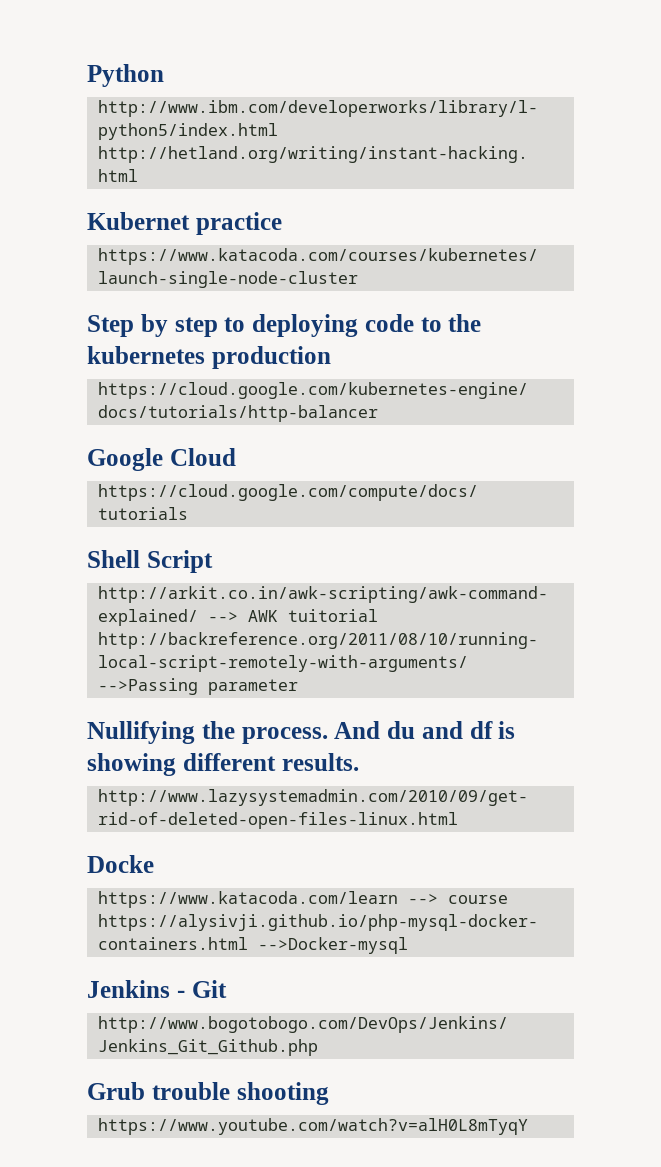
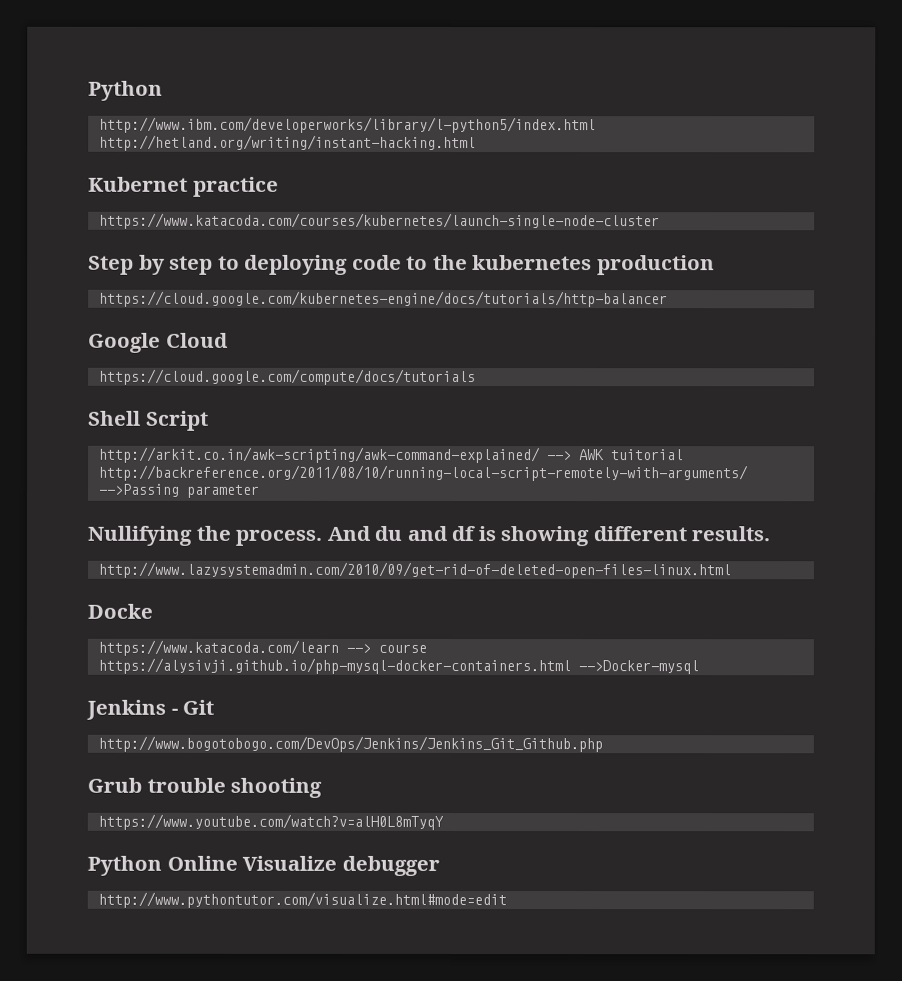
(529, 1126) none -> [87,855,440,876] [97,891,507,909] // Python Online Visualize debugger // http://www.pythontutor.com/visualize.html#mode=edit

